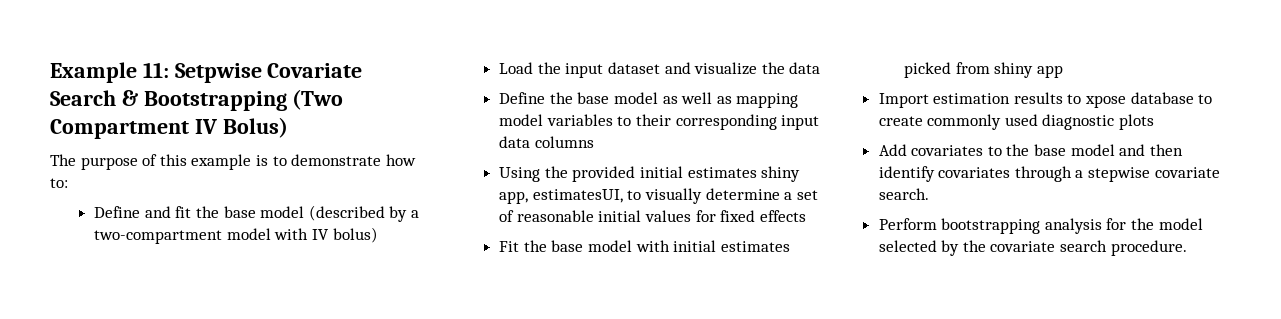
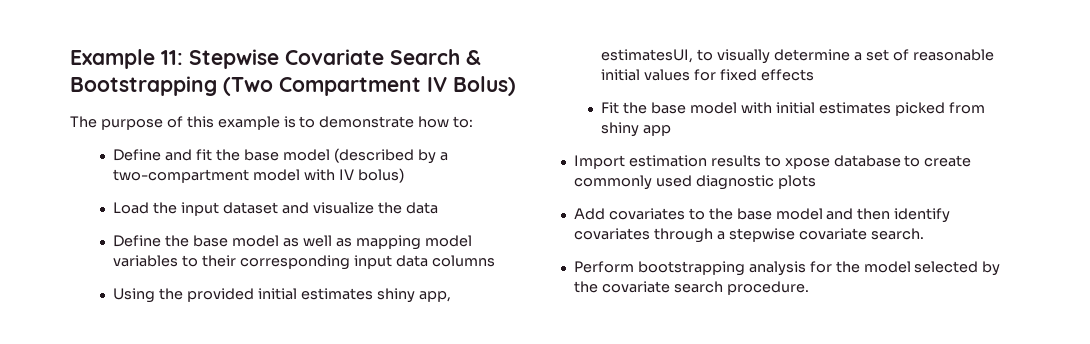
[174,63,262,83] Setpwise -> [189,49,279,69] Stepwise

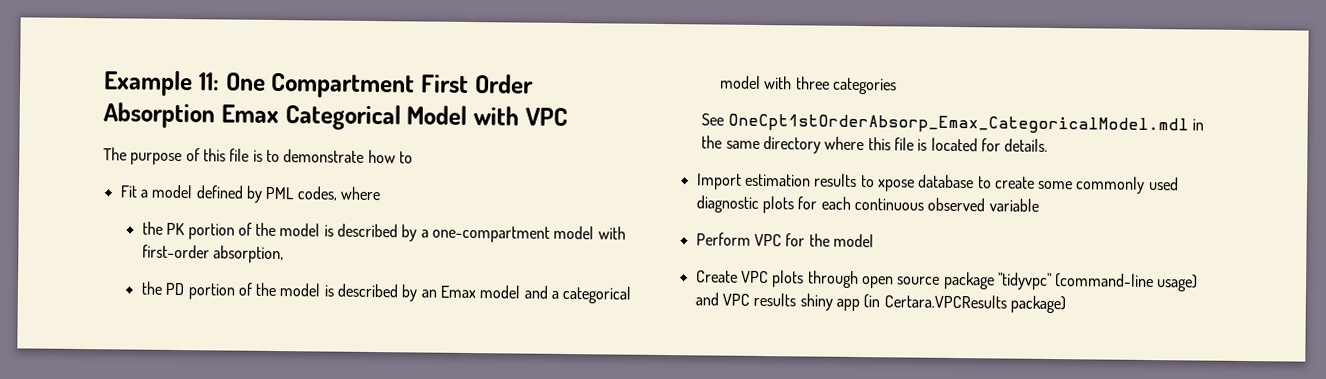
[189,49,481,69] [70,76,516,96] Stepwise Covariate Search & Bootstrapping (Two Compartment IV Bolus) -> [224,72,534,99] [103,102,568,131] One Compartment First Order Absorption Emax Categorical Model with VPC
[217,116,280,130] example -> [229,148,250,162] file
[453,116,474,128] [113,148,414,163] to: // Define and fit the base model (described -> [398,151,413,164] [119,184,381,203] [141,221,399,240] to // Fit a model defined by PML codes, where // the PK portion of the model is described
[113,168,405,183] [113,202,438,216] [113,235,472,250] [113,255,495,270] [113,288,451,303] [601,49,994,64] [601,69,815,81] [601,102,985,116] [601,122,672,137] two-compartment model with IV bolus) // Load the input dataset and visualize the data // Define the base model as well as mapping model variables to their corresponding input data columns // Using the provided initial estimates shiny app, estimatesUI, to visually determine a set of reasonable initial values for fixed effects // Fit the base model with initial estimates picked from shiny app -> [432,225,626,243] [141,244,285,264] [140,281,632,304] [719,75,897,95] [701,113,1204,135] [701,135,1049,154] one-compartment model with first-order absorption, // the PD portion of the model is described by an Emax model and a categorical model with three categories // See OneCpt1stOrderAbsorp_Emax_CategoricalModel.mdl in the same directory where this file is located for details.
(972, 161) none -> [1038,180,1074,190] some
[573,208,951,223] [573,228,924,243] // Add covariates to the base model and then identify covariates through a stepwise covariate search. -> [797,196,1039,212] for each continuous observed variable
[637,261,806,276] bootstrapping analysis -> [753,233,782,247] VPC
[914,261,1001,276] [573,281,809,295] selected by the covariate search procedure. -> [695,270,1199,292] [694,292,1066,314] // Create VPC plots through open source package "tidyvpc" (command-line usage) and VPC results shiny app (in Certara.VPCResults package)

